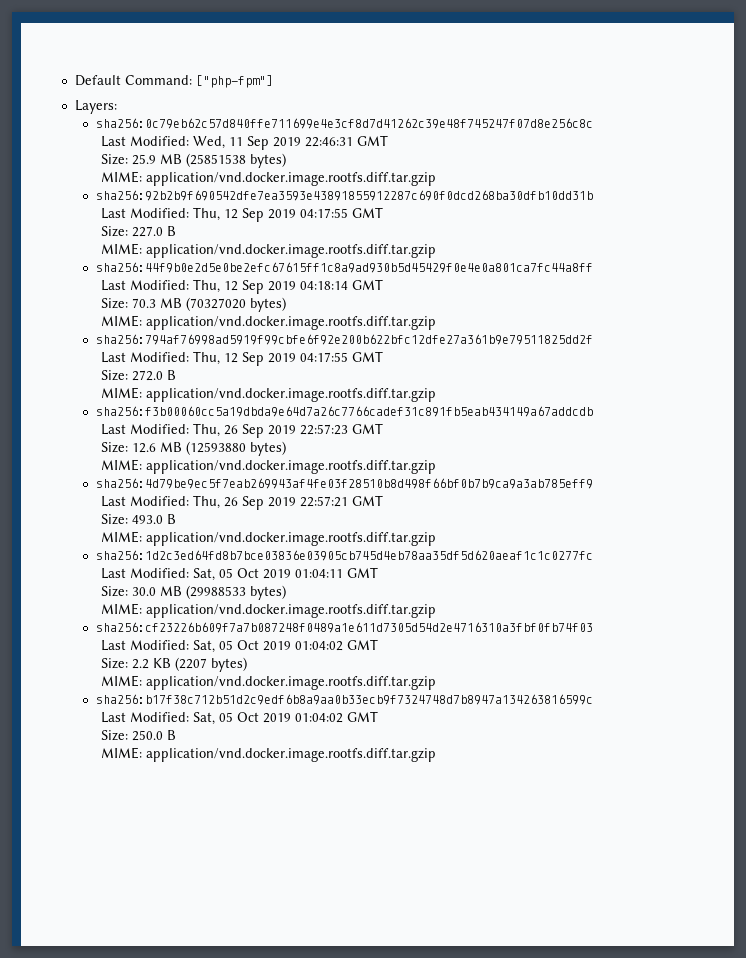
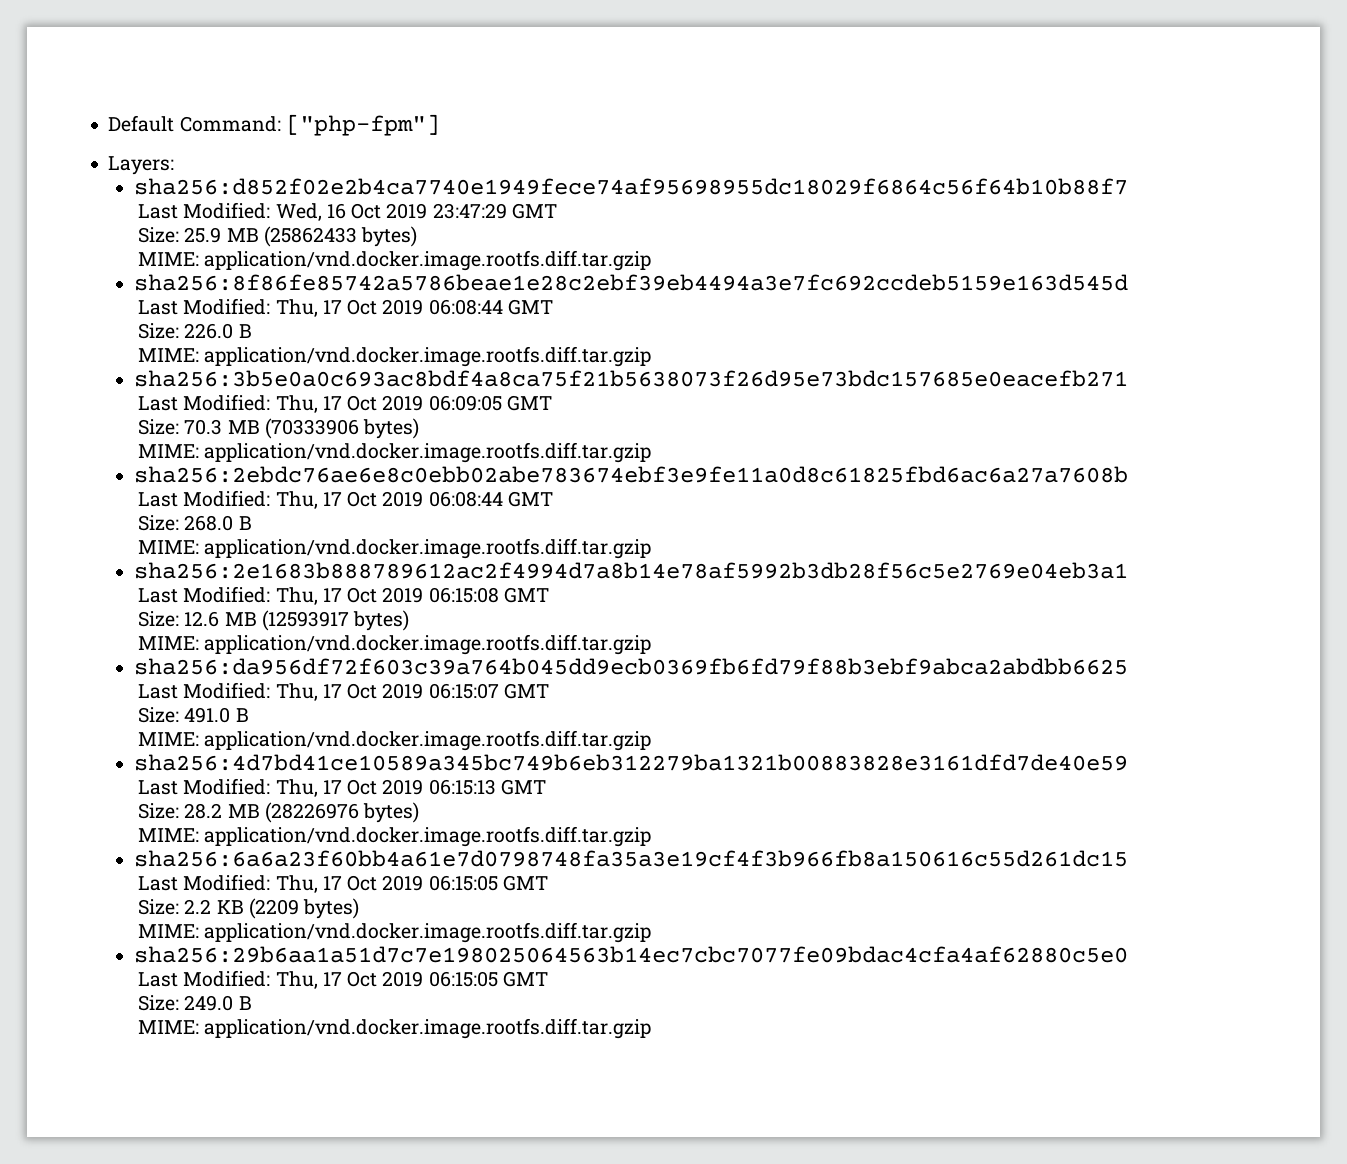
[95,118,593,129] sha256:0c79eb62c57d840ffe711699e4e3cf8d7d41262c39e48f745247f07d8e256c8c -> [133,178,1128,195] sha256:d852f02e2b4ca7740e1949fece74af95698955dc18029f6864c56f64b10b88f7
[228,136,353,150] 11 Sep 2019 22:46:31 -> [326,203,507,219] 16 Oct 2019 23:47:29
[185,153,286,168] [100,171,436,186] [95,190,593,201] [100,207,383,222] [100,226,176,237] [100,243,436,258] [95,262,593,273] [100,279,348,294] (25851538 bytes) // MIME: application/vnd.docker.image.rootfs.diff.tar.gzip // sha256:92b2b9f690542dfe7ea3593e43891855912287c690f0dcd268ba30dfb10dd31b // Last Modified: Thu, 12 Sep 2019 04:17:55 GMT // Size: 227.0 B // MIME: application/vnd.docker.image.rootfs.diff.tar.gzip // sha256:44f9b0e2d5e0be2efc67615ff1c8a9ad930b5d45429f0e4e0a801ca7fc44a8ff // Last Modified: Thu, 12 Sep 2019 04:18:14 -> [263,226,418,247] [137,250,652,271] [133,274,1128,291] [137,298,553,317] [137,323,252,339] [137,346,652,367] [133,370,1128,387] [137,394,502,413] (25862433 bytes) // MIME: application/vnd.docker.image.rootfs.diff.tar.gzip // sha256:8f86fe85742a5786beae1e28c2ebf39eb4494a3e7fc692ccdeb5159e163d545d // Last Modified: Thu, 17 Oct 2019 06:08:44 GMT // Size: 226.0 B // MIME: application/vnd.docker.image.rootfs.diff.tar.gzip // sha256:3b5e0a0c693ac8bdf4a8ca75f21b5638073f26d95e73bdc157685e0eacefb271 // Last Modified: Thu, 17 Oct 2019 06:09:05
[185,297,286,312] [100,315,436,330] [95,334,593,345] [100,351,383,366] [100,370,176,381] [100,387,436,402] [95,406,593,417] [100,423,348,438] (70327020 bytes) // MIME: application/vnd.docker.image.rootfs.diff.tar.gzip // sha256:794af76998ad5919f99cbfe6f92e200b622bfc12dfe27a361b9e79511825dd2f // Last Modified: Thu, 12 Sep 2019 04:17:55 GMT // Size: 272.0 B // MIME: application/vnd.docker.image.rootfs.diff.tar.gzip // sha256:f3b00060cc5a19dbda9e64d7a26c7766cadef31c891fb5eab434149a67addcdb // Last Modified: Thu, 26 Sep 2019 22:57:23 -> [264,418,420,439] [137,442,652,463] [133,466,1128,483] [137,490,553,509] [137,515,252,531] [137,538,652,559] [133,562,1128,579] [137,586,499,605] (70333906 bytes) // MIME: application/vnd.docker.image.rootfs.diff.tar.gzip // sha256:2ebdc76ae6e8c0ebb02abe783674ebf3e9fe11a0d8c61825fbd6ac6a27a7608b // Last Modified: Thu, 17 Oct 2019 06:08:44 GMT // Size: 268.0 B // MIME: application/vnd.docker.image.rootfs.diff.tar.gzip // sha256:2e1683b888789612ac2f4994d7a8b14e78af5992b3db28f56c5e2769e04eb3a1 // Last Modified: Thu, 17 Oct 2019 06:15:08
[185,441,286,456] [100,459,436,474] [95,478,593,489] [100,495,383,510] [100,514,176,525] [100,531,436,546] [95,550,593,561] [100,567,378,581] [100,585,286,600] [100,603,436,618] [95,622,593,633] [100,640,343,653] (12593880 bytes) // MIME: application/vnd.docker.image.rootfs.diff.tar.gzip // sha256:4d79be9ec5f7eab269943af4fe03f28510b8d498f66bf0b7b9ca9a3ab785eff9 // Last Modified: Thu, 26 Sep 2019 22:57:21 GMT // Size: 493.0 B // MIME: application/vnd.docker.image.rootfs.diff.tar.gzip // sha256:1d2c3ed64fd8b7bce03836e03905cb745d4eb78aa35df5d620aeaf1c1c0277fc // Last Modified: Sat, 05 Oct 2019 01:04:11 GMT // Size: 30.0 MB (29988533 bytes) // MIME: application/vnd.docker.image.rootfs.diff.tar.gzip // sha256:cf23226b609f7a7b087248f0489a1e611d7305d54d2e4716310a3fbf0fb74f03 // Last Modified: Sat, 05 Oct 2019 01:04:02 -> [261,610,410,631] [137,634,652,655] [133,658,1128,675] [137,682,549,701] [137,707,249,723] [137,730,652,751] [133,754,1128,771] [137,778,546,797] [137,802,420,823] [137,826,652,847] [133,850,1128,867] [137,874,498,893] (12593917 bytes) // MIME: application/vnd.docker.image.rootfs.diff.tar.gzip // sha256:da956df72f603c39a764b045dd9ecb0369fb6fd79f88b3ebf9abca2abdbb6625 // Last Modified: Thu, 17 Oct 2019 06:15:07 GMT // Size: 491.0 B // MIME: application/vnd.docker.image.rootfs.diff.tar.gzip // sha256:4d7bd41ce10589a345bc749b6eb312279ba1321b00883828e3161dfd7de40e59 // Last Modified: Thu, 17 Oct 2019 06:15:13 GMT // Size: 28.2 MB (28226976 bytes) // MIME: application/vnd.docker.image.rootfs.diff.tar.gzip // sha256:6a6a23f60bb4a61e7d0798748fa35a3e19cf4f3b966fb8a150616c55d261dc15 // Last Modified: Thu, 17 Oct 2019 06:15:05
[174,657,247,672] [100,675,436,690] [95,694,593,705] [100,711,378,725] [100,730,163,741] (2207 bytes) // MIME: application/vnd.docker.image.rootfs.diff.tar.gzip // sha256:b17f38c712b51d2c9edf6b8a9aa0b33ecb9f7324748d7b8947a134263816599c // Last Modified: Sat, 05 Oct 2019 01:04:02 GMT // Size: 250.0 -> [248,898,360,919] [137,922,652,943] [133,946,1128,963] [137,970,548,989] [137,995,234,1011] (2209 bytes) // MIME: application/vnd.docker.image.rootfs.diff.tar.gzip // sha256:29b6aa1a51d7c7e198025064563b14ec7cbc7077fe09bdac4cfa4af62880c5e0 // Last Modified: Thu, 17 Oct 2019 06:15:05 GMT // Size: 249.0

